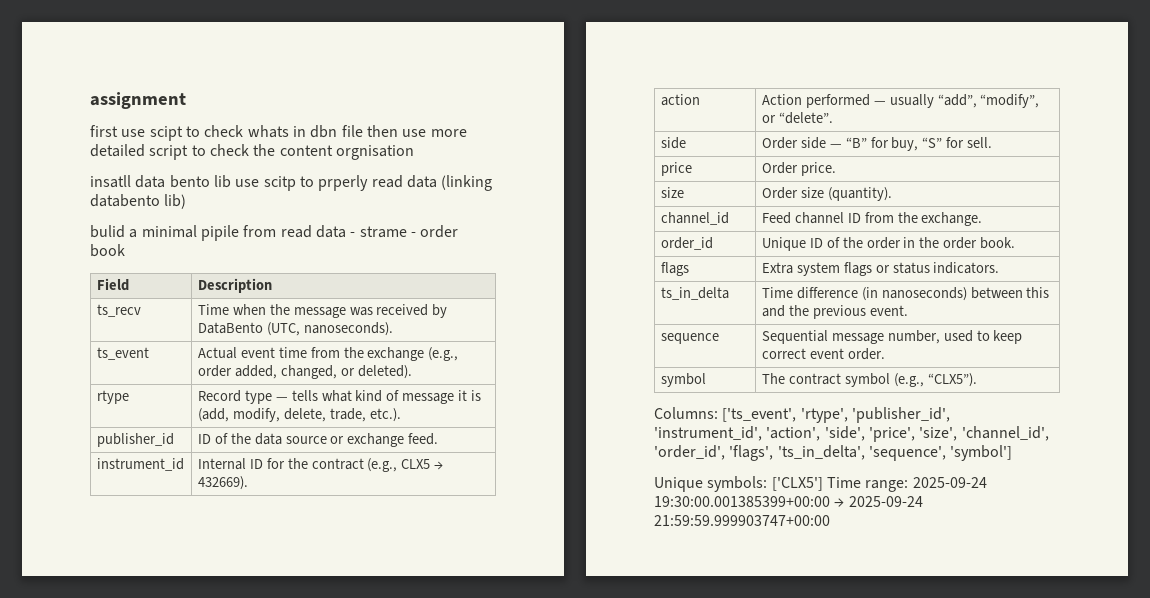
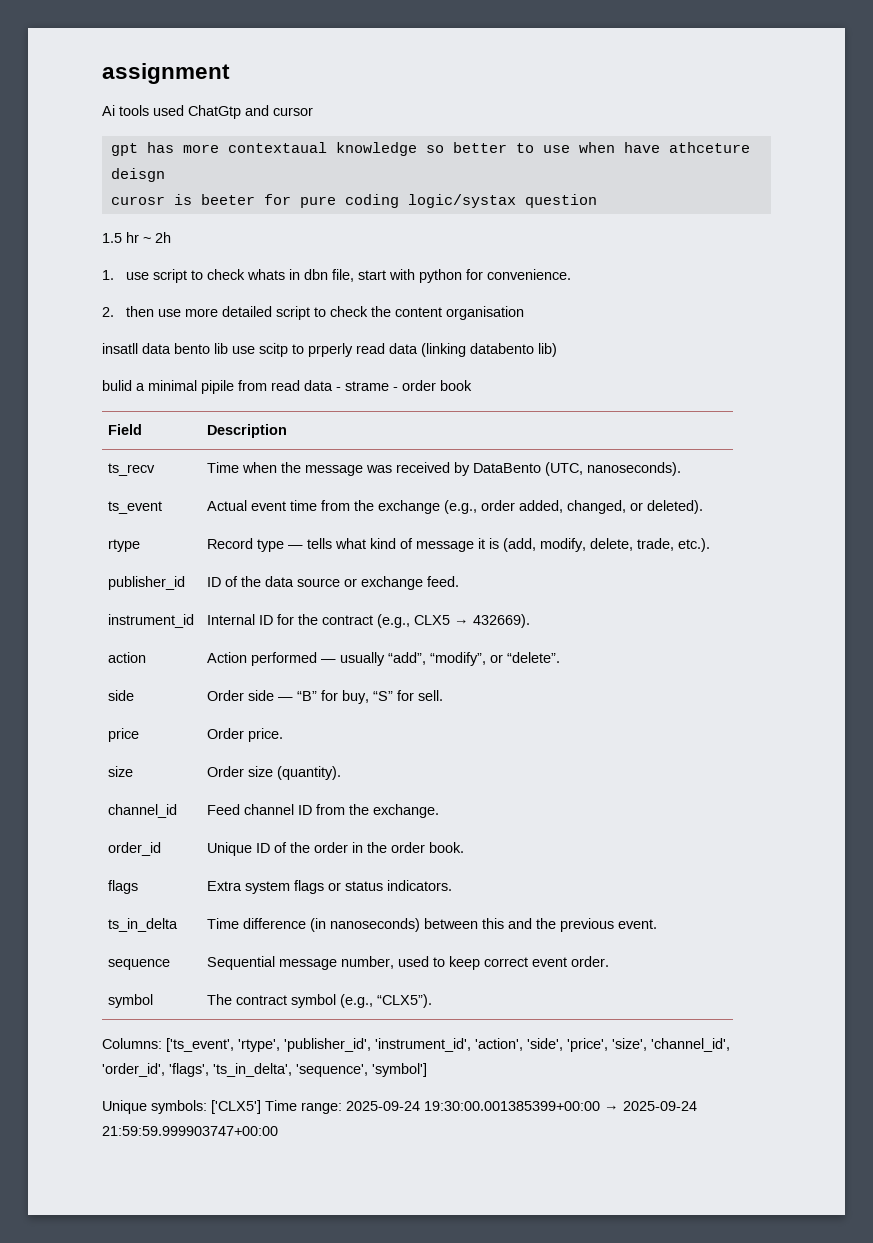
[90,125,183,141] first use scipt -> [102,105,313,119] [110,142,750,156] [110,168,165,182] [110,194,597,208] [102,232,171,243] [102,269,187,283] Ai tools used ChatGtp and cursor // gpt has more contextaual knowledge so better to use when have athceture deisgn // curosr is beeter for pure coding logic/systax question // 1.5 hr ~ 2h // 1. use script
[341,125,363,137] file -> [331,269,571,283] [102,307,114,317] file, start with python for convenience. // 2.
[335,145,414,160] orgnisation -> [445,306,524,320] organisation

